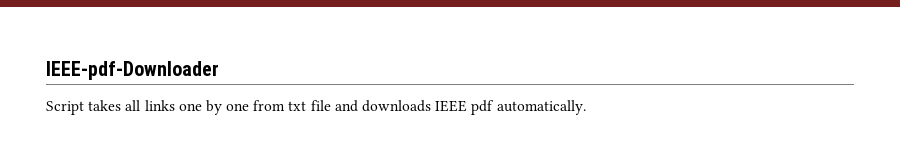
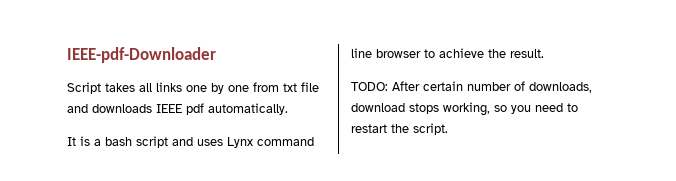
(586, 107) none -> [67,136,314,148] [351,48,544,58] [351,81,592,93] [351,102,578,116] [351,123,448,135] // It is a bash script and uses Lynx command line browser to achieve the result. // TODO: After certain number of downloads, download stops working, so you need to restart the script.

